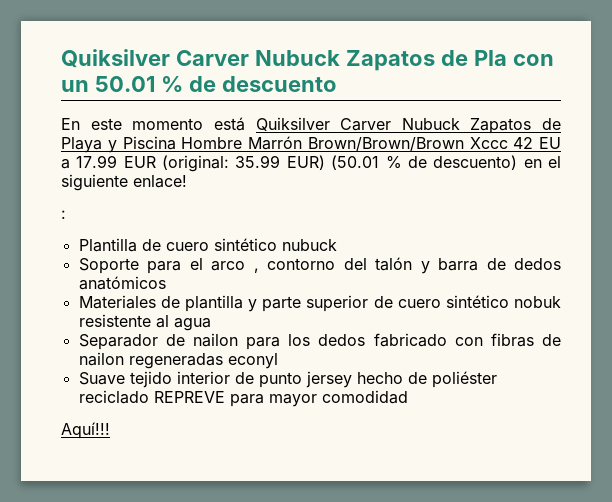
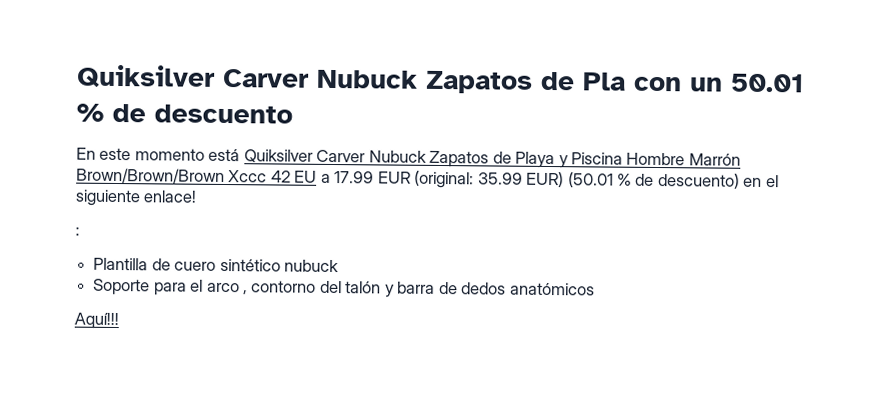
[78,295,561,312] [78,314,211,331] [78,333,561,350] [78,352,278,369] [78,371,497,388] [78,390,408,407] // Materiales de plantilla y parte superior de cuero sintético nobuk resistente al agua // Separador de nailon para los dedos fabricado con fibras de nailon regeneradas econyl // Suave tejido interior de punto jersey hecho de poliéster reciclado REPREVE para mayor comodidad -> (595, 289) none

